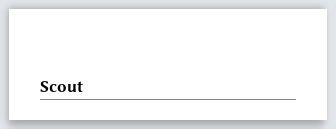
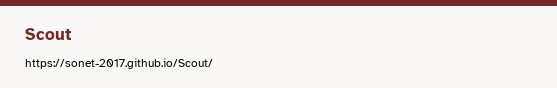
(83, 86) none -> [25,58,213,69] // https://sonet-2017.github.io/Scout/

